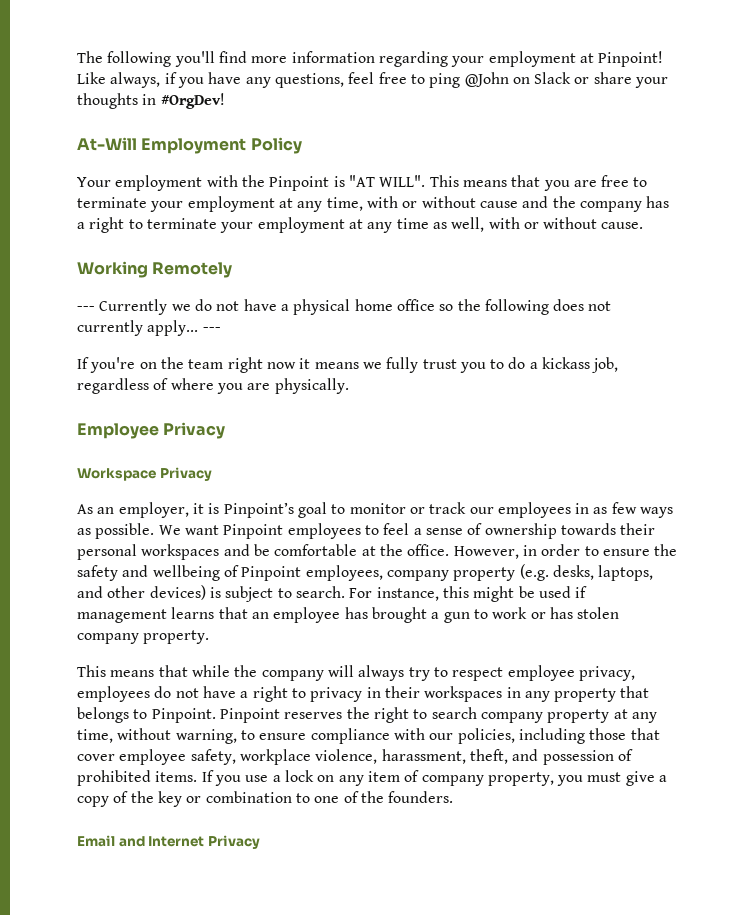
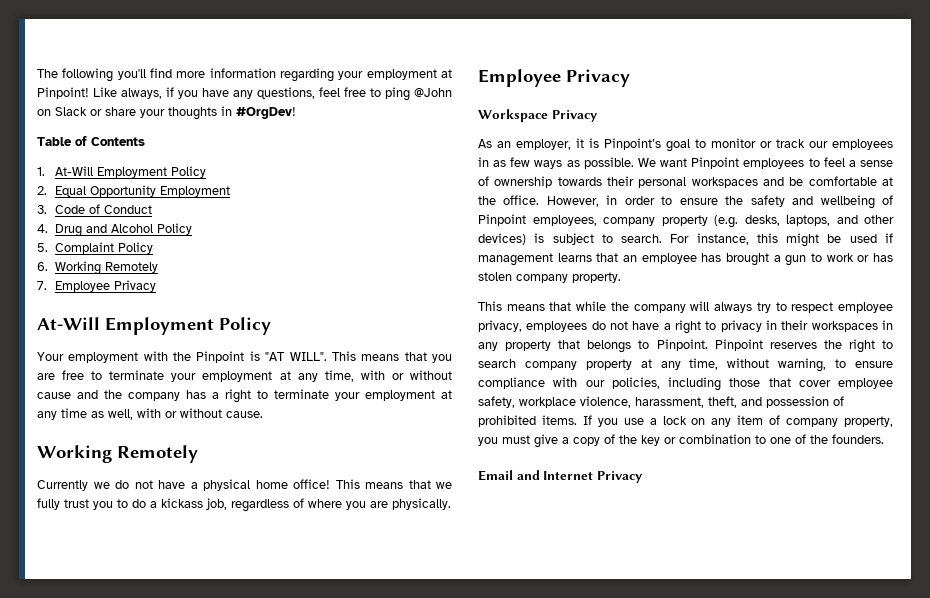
(225, 101) none -> [37,136,145,146] [37,166,206,178] [37,185,230,197] [37,204,152,214] [37,223,192,237] [37,242,153,254] [37,261,158,275] [37,280,156,292] // Table of Contents // 1. At-Will Employment Policy // 2. Equal Opportunity Employment // 3. Code of Conduct // 4. Drug and Alcohol Policy // 5. Complaint Policy // 6. Working Remotely // 7. Employee Privacy
[77,306,95,311] --- -> (198, 454) none
[396,299,612,315] [77,320,221,336] [77,357,359,373] office so the following does not currently apply... --- // If you're on the team right now it means -> [293,479,431,489] office! This means that

